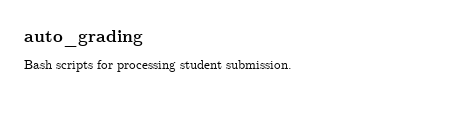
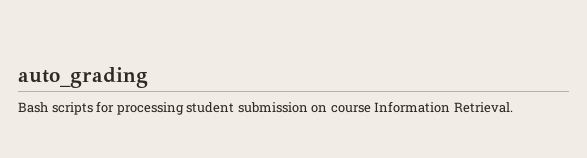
[226,60,292,69] submission. -> [237,101,513,113] submission on course Information Retrieval.

